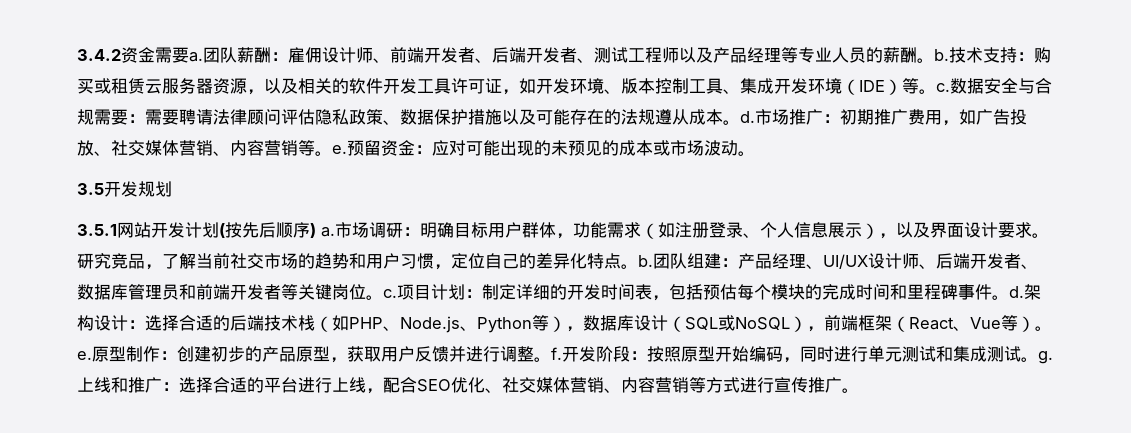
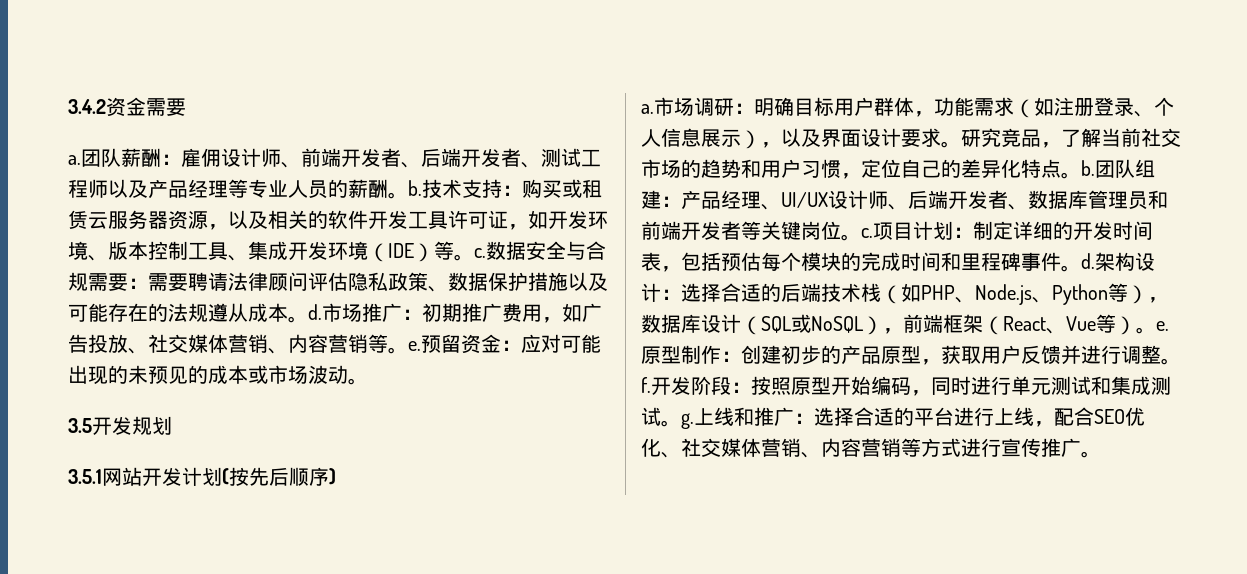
(189, 55) none -> (186, 107) //
(316, 230) none -> (336, 476) //

